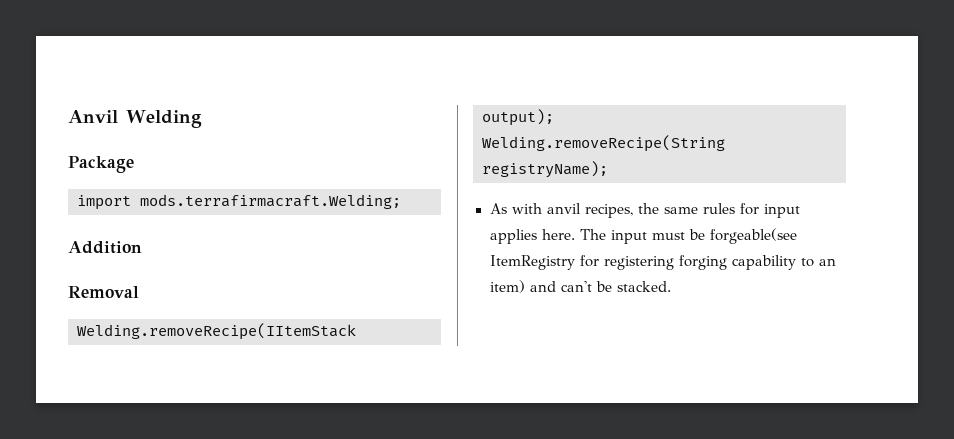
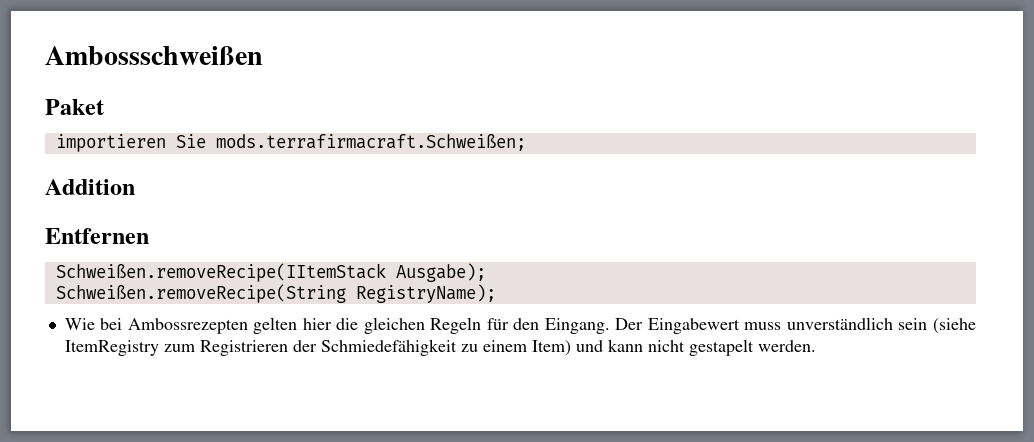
[68,110,202,128] [68,156,134,173] [77,194,401,210] [68,241,142,254] [68,286,139,298] [77,323,356,340] [482,109,554,126] [482,135,725,152] [482,161,608,178] [489,203,800,218] [489,228,797,244] [489,255,836,270] [489,280,671,293] Anvil Welding // Package // import mods.terrafirmacraft.Welding; // Addition // Removal // Welding.removeRecipe(IItemStack output); // Welding.removeRecipe(String registryName); // As with anvil recipes, the same rules for input applies here. The input must be forgeable(see ItemRegistry for registering forging capability to an item) and can't be stacked. -> [45,46,263,65] [45,99,104,115] [55,134,526,152] [45,179,135,195] [45,228,149,244] [55,263,486,282] [55,284,496,303] [64,317,977,334] [64,339,816,356] Ambossschweißen // Paket // importieren Sie mods.terrafirmacraft.Schweißen; // Addition // Entfernen // Schweißen.removeRecipe(IItemStack Ausgabe); // Schweißen.removeRecipe(String RegistryName); // Wie bei Ambossrezepten gelten hier die gleichen Regeln für den Eingang. Der Eingabewert muss unverständlich sein (siehe ItemRegistry zum Registrieren der Schmiedefähigkeit zu einem Item) und kann nicht gestapelt werden.

